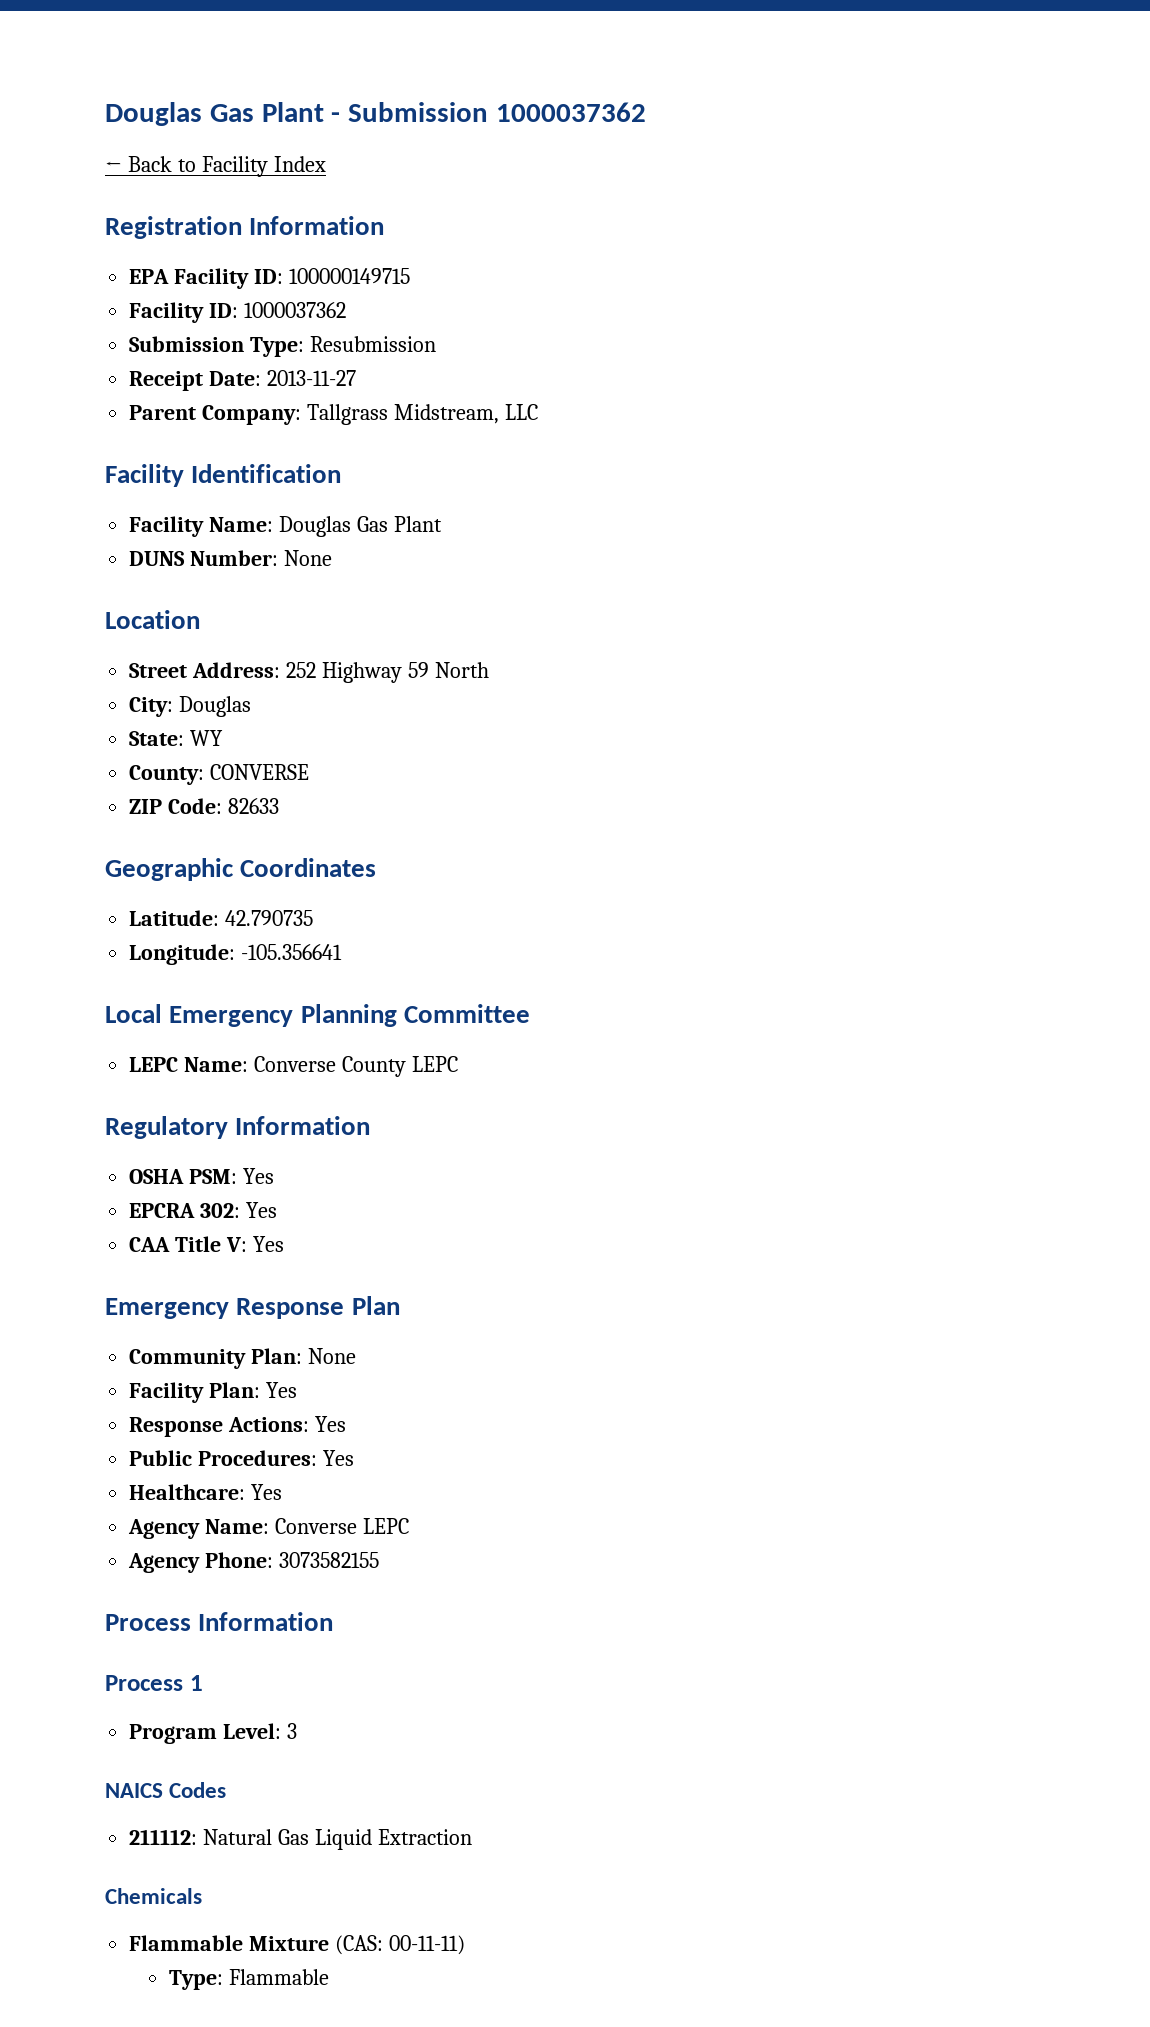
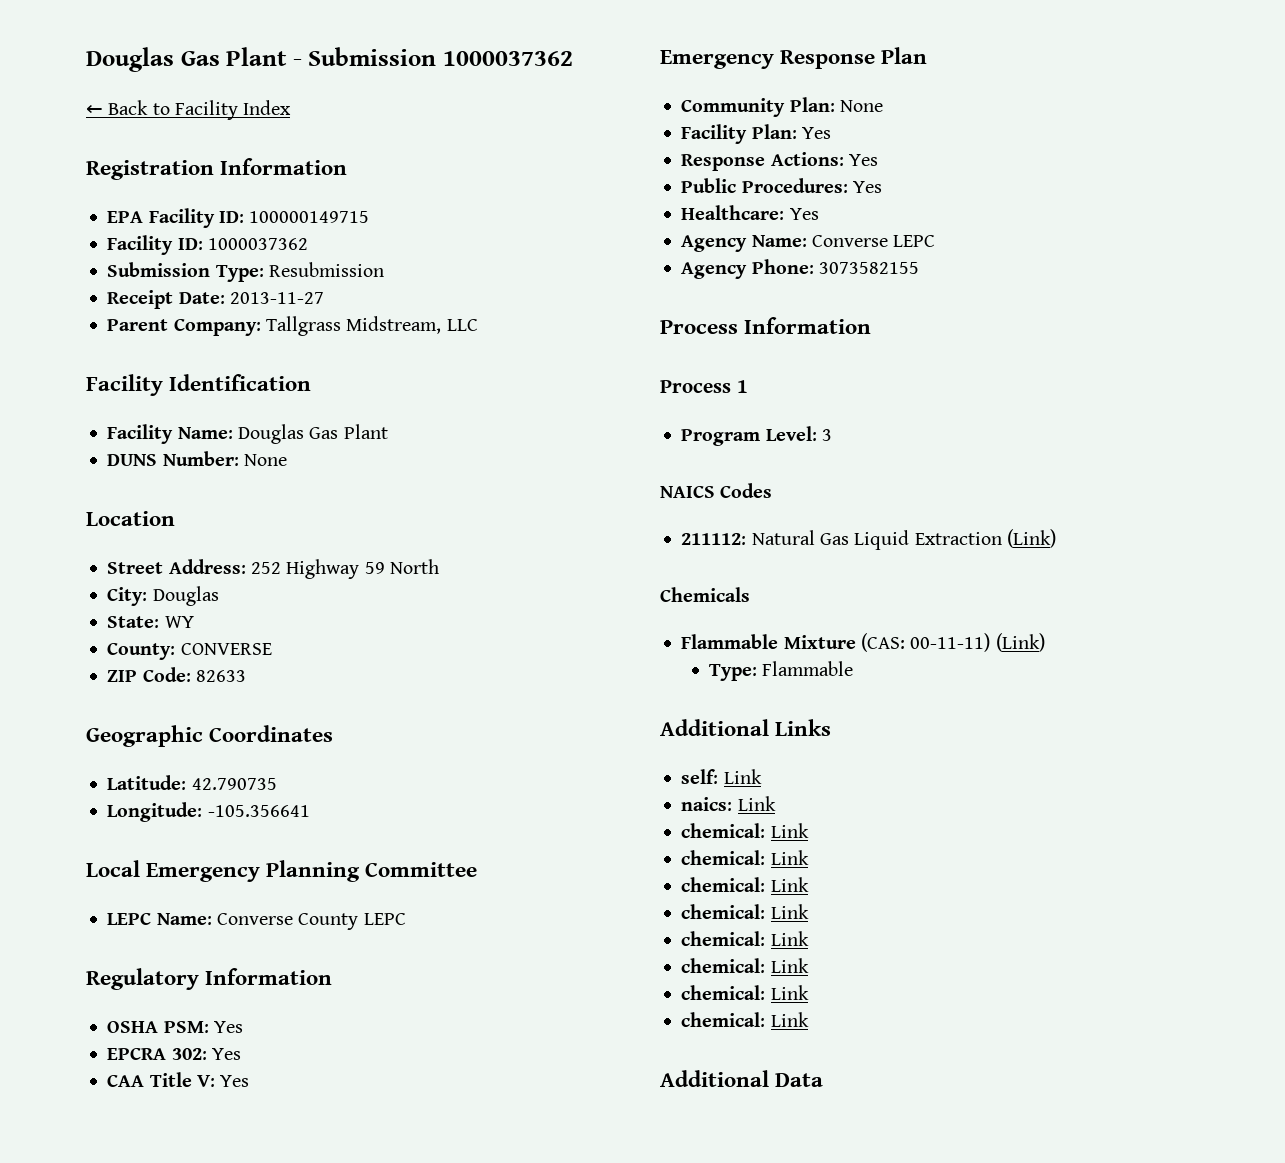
(472, 1837) none -> [1006,529,1056,548] (Link)
(466, 1945) none -> [995,633,1045,652] (Link)
(329, 1977) none -> [660,719,832,736] [681,769,762,784] [681,796,776,811] [681,823,809,838] [681,850,809,865] [681,877,809,892] [681,904,809,919] [681,931,809,946] [681,958,809,973] [681,985,809,1000] [681,1012,809,1027] [660,1070,824,1087] // Additional Links // self: Link // naics: Link // chemical: Link // chemical: Link // chemical: Link // chemical: Link // chemical: Link // chemical: Link // chemical: Link // chemical: Link // Additional Data

